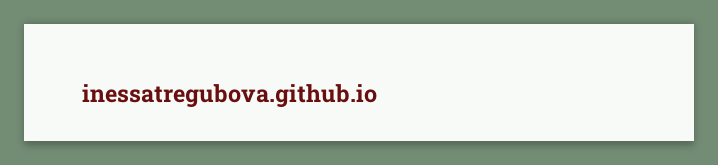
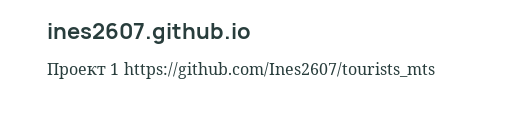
[82,84,377,108] inessatregubova.github.io -> [47,23,251,44] [47,62,435,79] ines2607.github.io // Проект 1 https://github.com/Ines2607/tourists_mts

